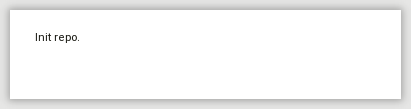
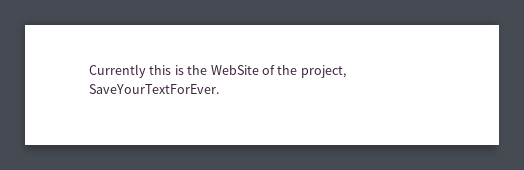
[35,33,81,43] Init repo. -> [89,64,346,78] [89,84,219,94] Currently this is the WebSite of the project, SaveYourTextForEver.

